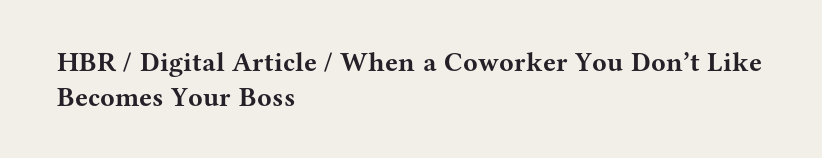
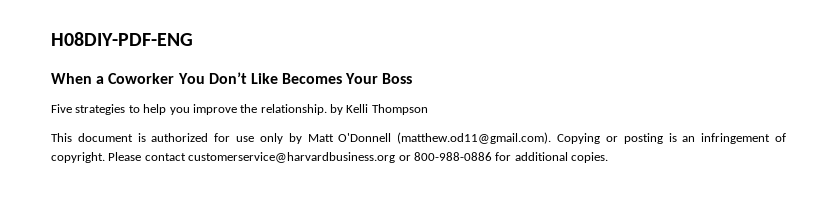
[57,52,334,77] HBR / Digital Article / -> [51,32,193,46] H08DIY-PDF-ENG //
(296, 97) none -> [51,104,428,115] [51,132,787,144] [51,152,608,163] // Five strategies to help you improve the relationship. by Kelli Thompson // This document is authorized for use only by Matt O'Donnell (matthew.od11@gmail.com). Copying or posting is an infringement of copyright. Please contact customerservice@harvardbusiness.org or 800-988-0886 for additional copies.

